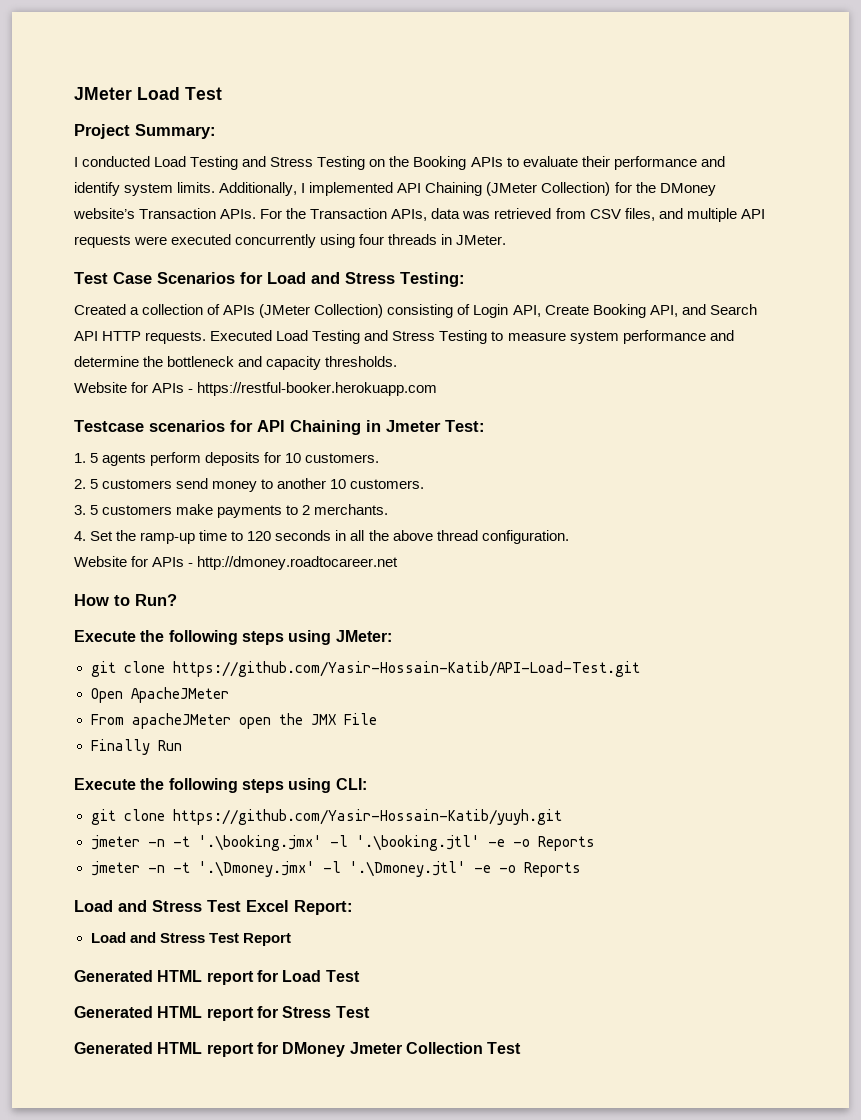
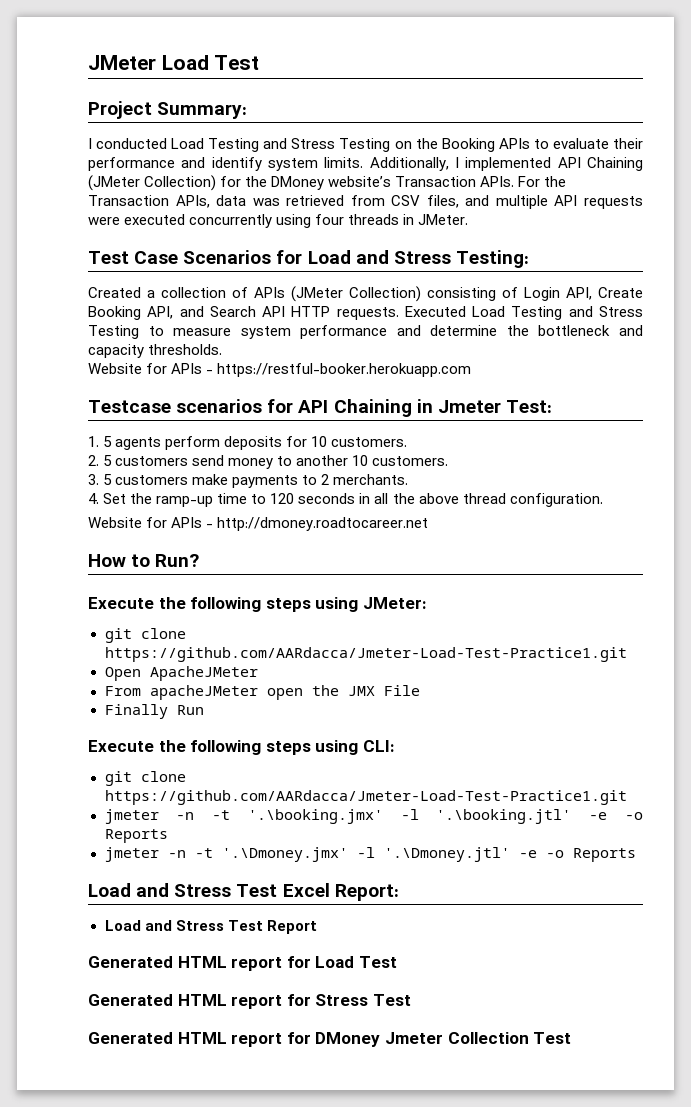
[172,661,640,677] https://github.com/Yasir-Hossain-Katib/API-Load-Test.git -> [104,647,627,662] https://github.com/AARdacca/Jmeter-Load-Test-Practice1.git
[172,809,562,825] https://github.com/Yasir-Hossain-Katib/yuyh.git -> [104,790,627,805] https://github.com/AARdacca/Jmeter-Load-Test-Practice1.git

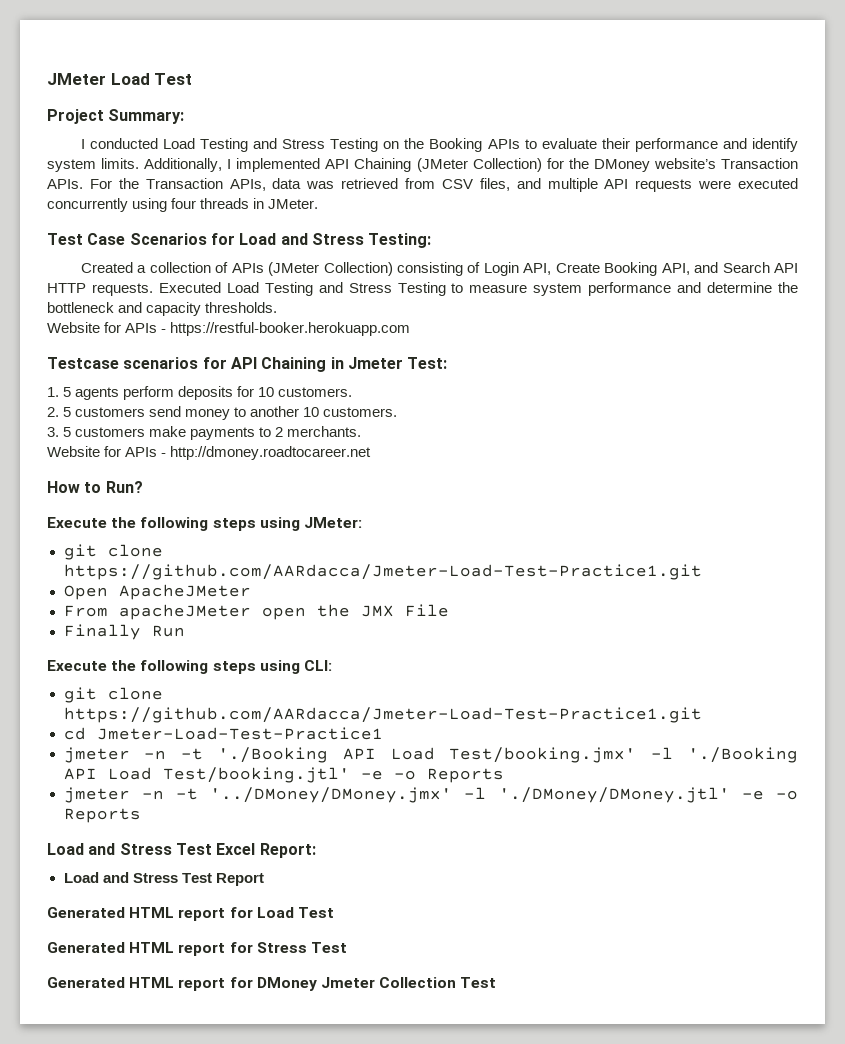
[88,493,603,507] // 4. Set the ramp-up time to 120 seconds in all the above thread configuration. -> (362, 431) none
[104,809,572,824] // jmeter -n -t '.\booking.jmx' -l '.\booking.jtl' -> [63,727,383,740] [63,747,798,763] [63,767,350,783] // cd Jmeter-Load-Test-Practice1 // jmeter -n -t './Booking API Load Test/booking.jmx' -l './Booking API Load Test/booking.jtl'
[221,847,510,862] '.\Dmoney.jmx' -l '.\Dmoney.jtl' -> [210,787,730,803] '../DMoney/DMoney.jmx' -l './DMoney/DMoney.jtl'

